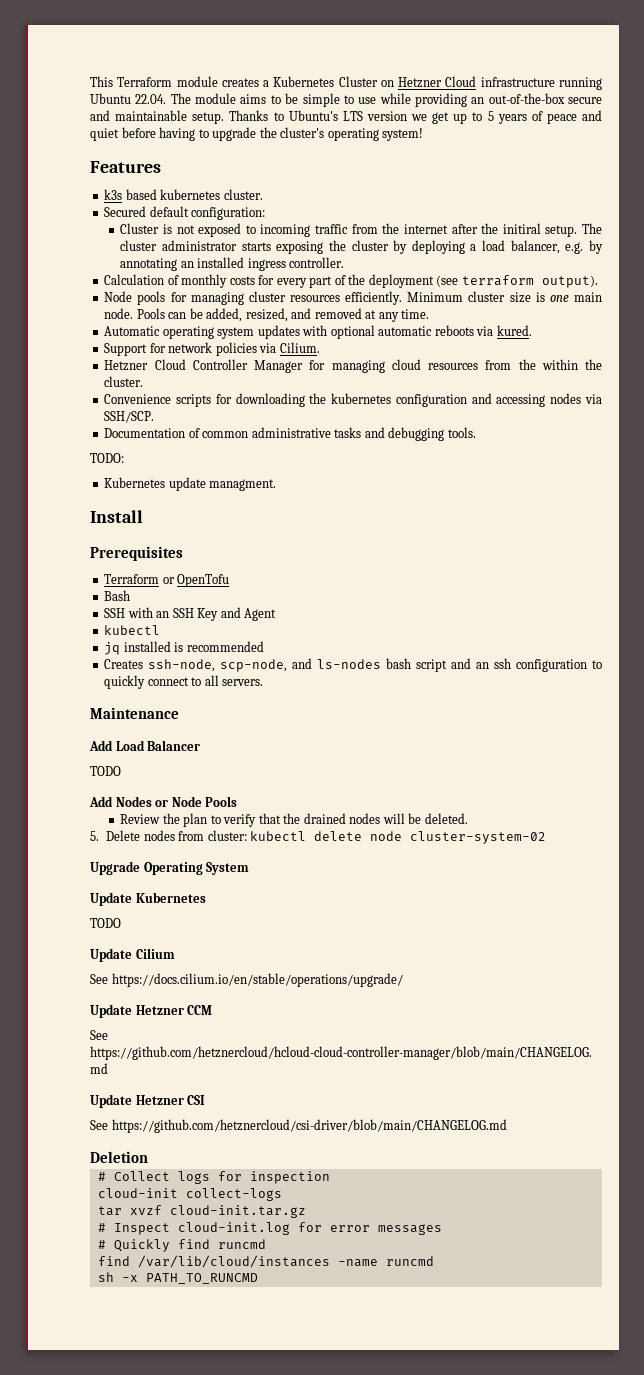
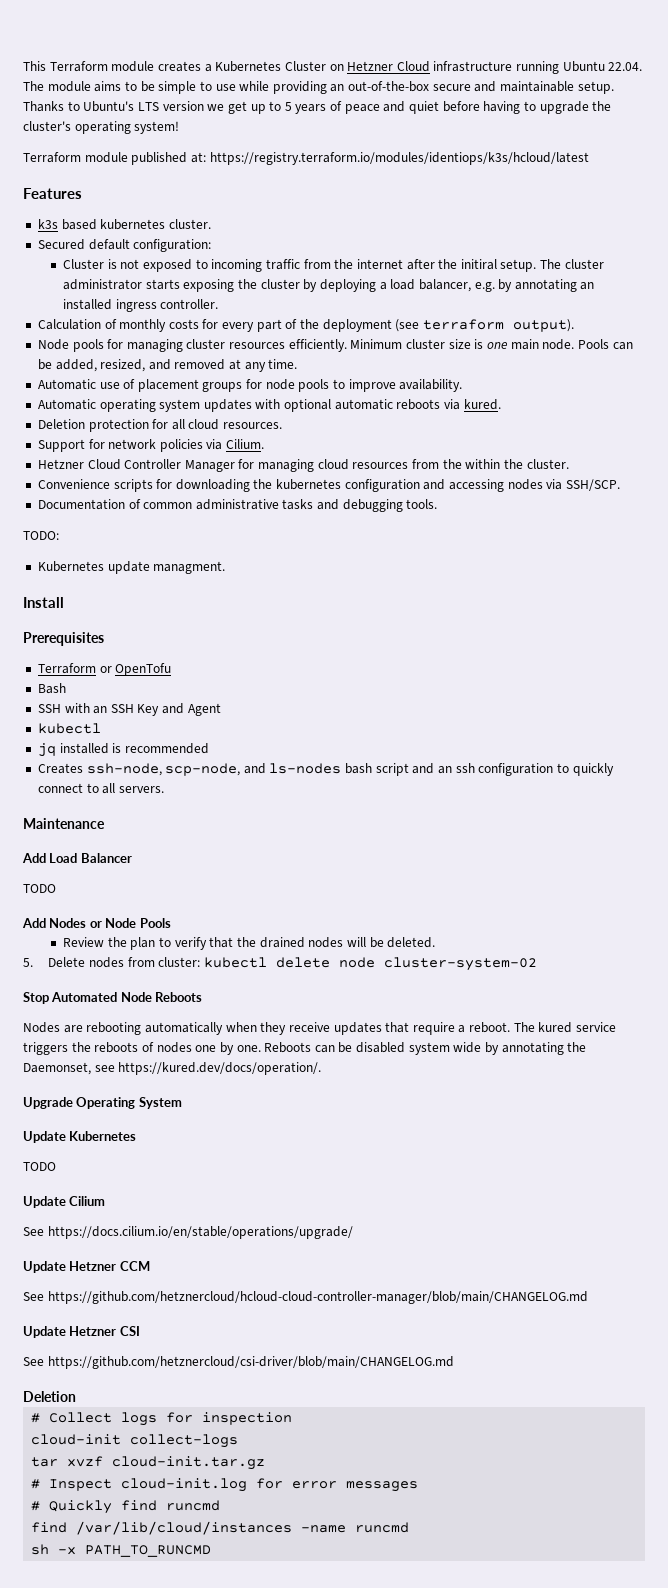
(424, 134) none -> [23,152,589,165] // Terraform module published at: https://registry.terraform.io/modules/identiops/k3s/hcloud/latest
(430, 314) none -> [37,379,463,392] // Automatic use of placement groups for node pools to improve availability.
(532, 330) none -> [37,419,283,432] // Deletion protection for all cloud resources.
(547, 837) none -> [23,992,203,1004] [23,1022,617,1035] [23,1042,587,1055] [23,1062,322,1075] // Stop Automated Node Reboots // Nodes are rebooting automatically when they receive updates that require a reboot. The kured service triggers the reboots of nodes one by one. Reboots can be disabled system wide by annotating the Daemonset, see https://kured.dev/docs/operation/.

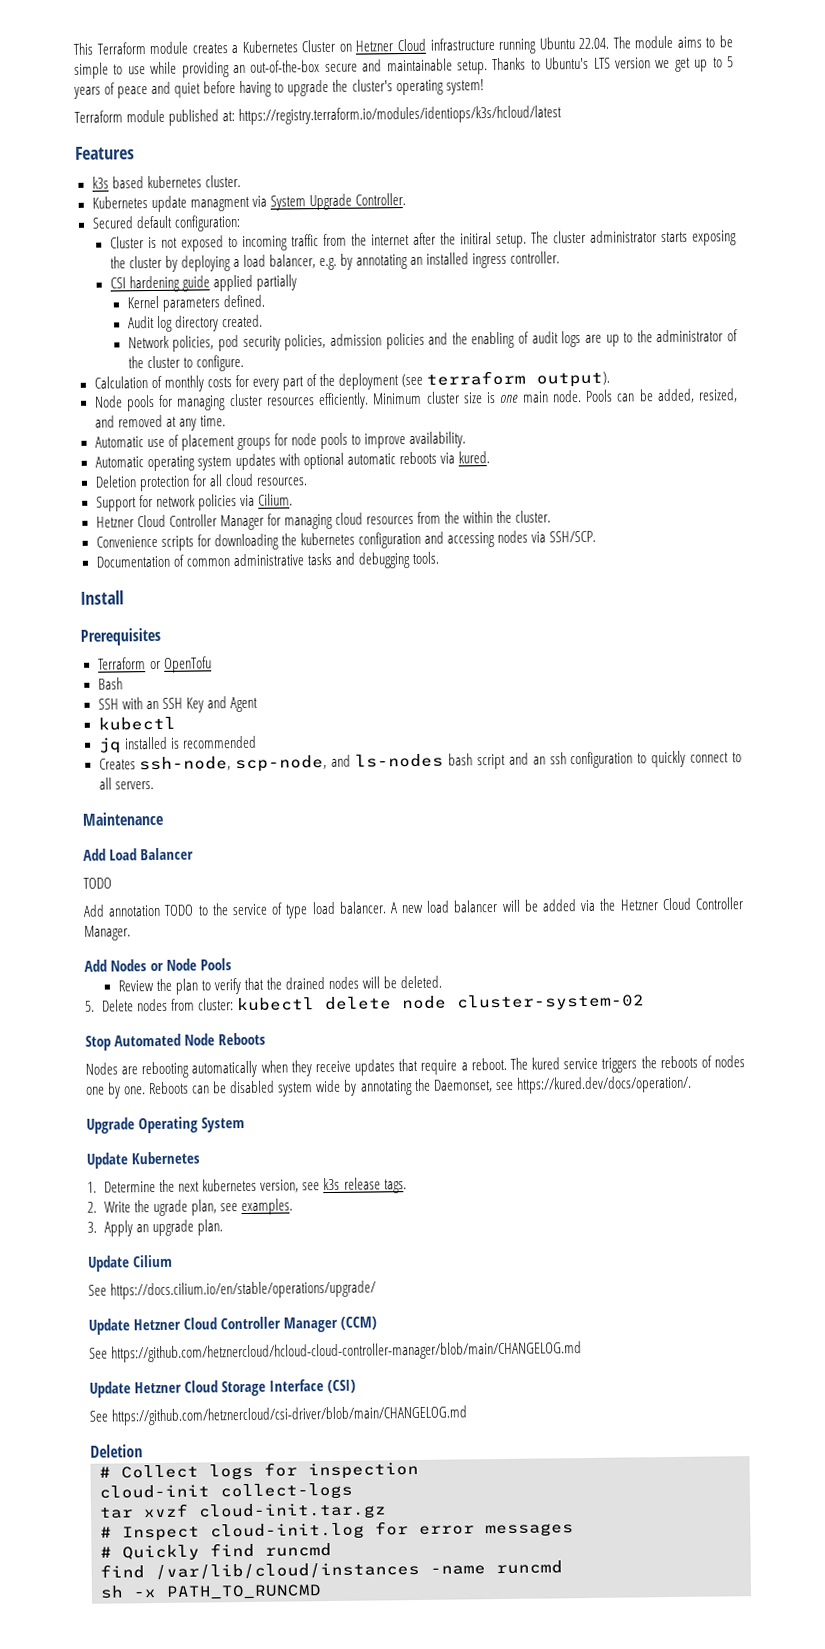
(211, 224) none -> [91,193,406,213] // Kubernetes update managment via System Upgrade Controller.
(219, 304) none -> [109,274,297,293] [126,294,265,312] [127,314,263,332] [127,329,739,352] [127,354,244,372] // CSI hardening guide applied partially // Kernel parameters defined. // Audit log directory created. // Network policies, pod security policies, admission policies and the enabling of audit logs are up to the administrator of the cluster to configure.
[23,531,59,540] [37,561,226,574] // TODO: // Kubernetes update managment. -> (439, 557) none
(56, 888) none -> [83,897,744,919] [84,925,131,941] // Add annotation TODO to the service of type load balancer. A new load balancer will be added via the Hetzner Cloud Controller Manager.
[23,1162,56,1171] TODO -> [87,1177,407,1194] [87,1198,294,1217] [87,1219,224,1237] 1. Determine the next kubernetes version, see k3s release tags. // 2. Write the ugrade plan, see examples. // 3. Apply an upgrade plan.
[119,1261,150,1271] CCM -> [183,1316,378,1333] Cloud Controller Manager (CCM)
[119,1326,140,1336] CSI -> [184,1379,357,1397] Cloud Storage Interface (CSI)

